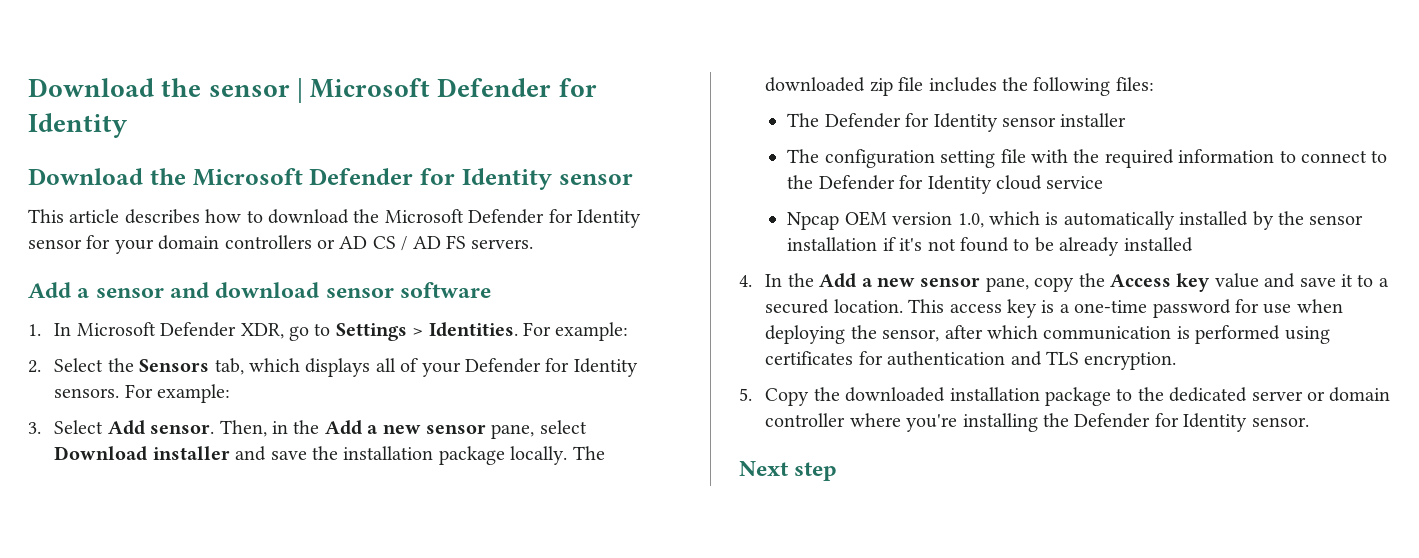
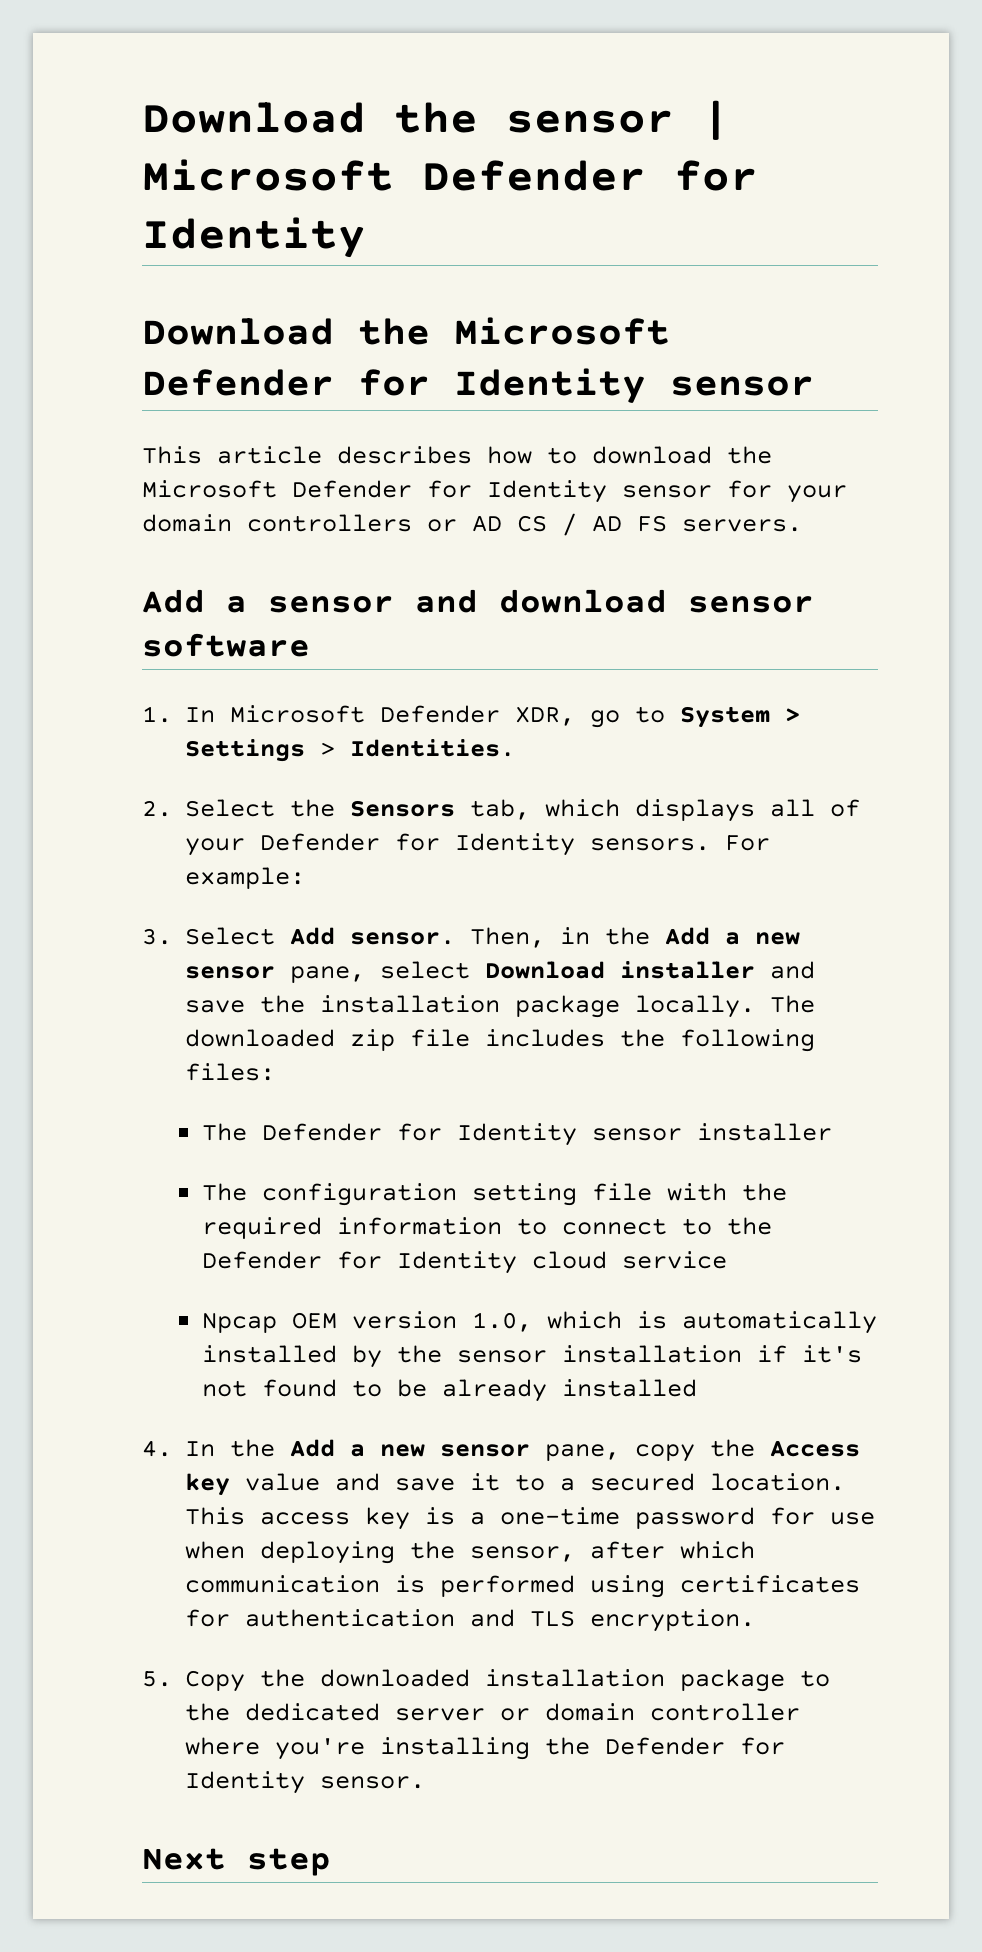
(331, 329) none -> [679,706,800,728] System >
[522,322,629,341] For example: -> (515, 748) none

